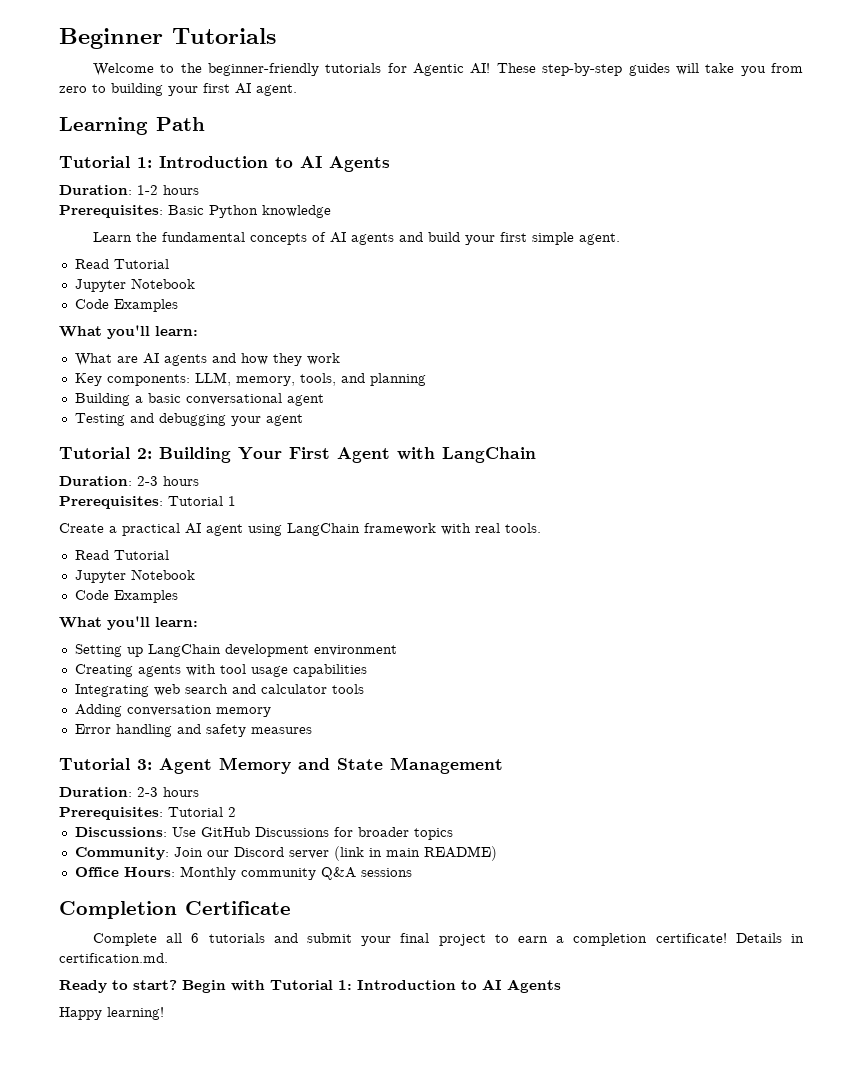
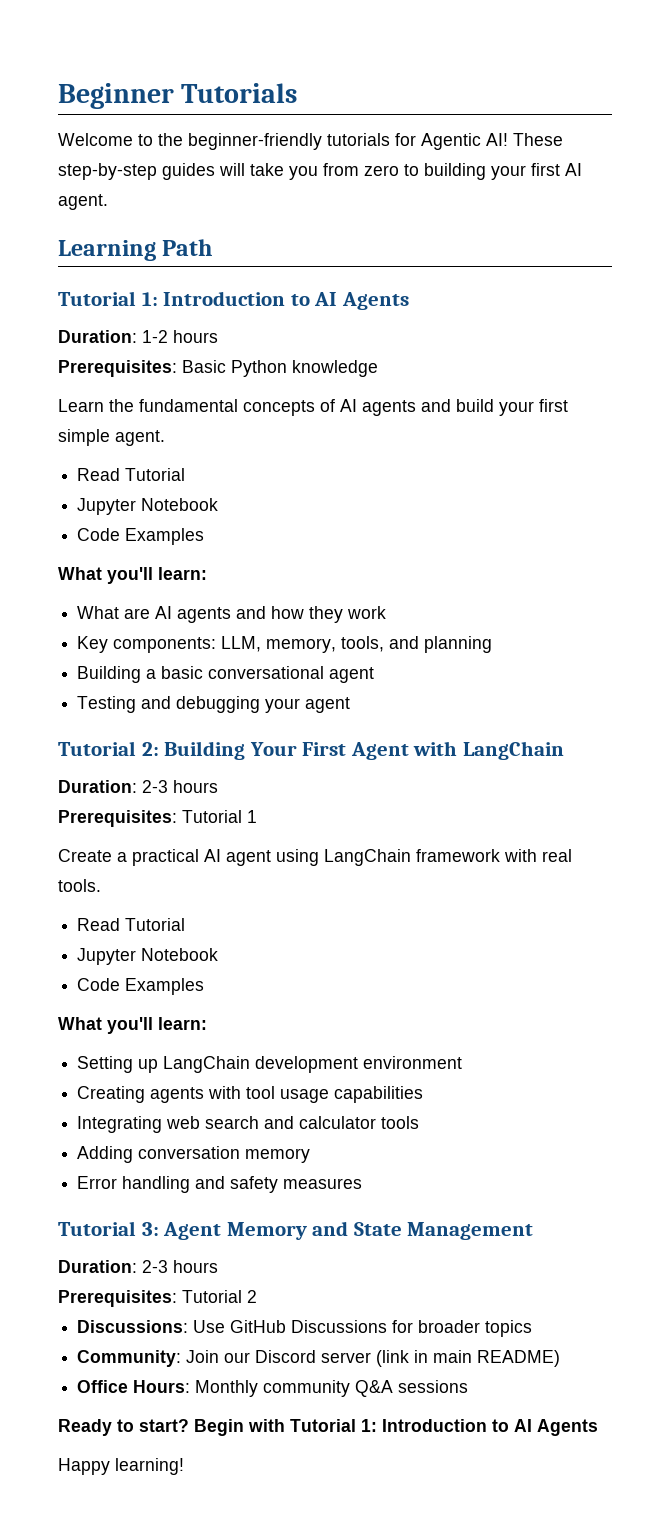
[59,901,291,919] [92,933,805,946] [59,953,168,963] // Completion Certificate // Complete all 6 tutorials and submit your final project to earn a completion certificate! Details in certification.md. -> (469, 1386) none

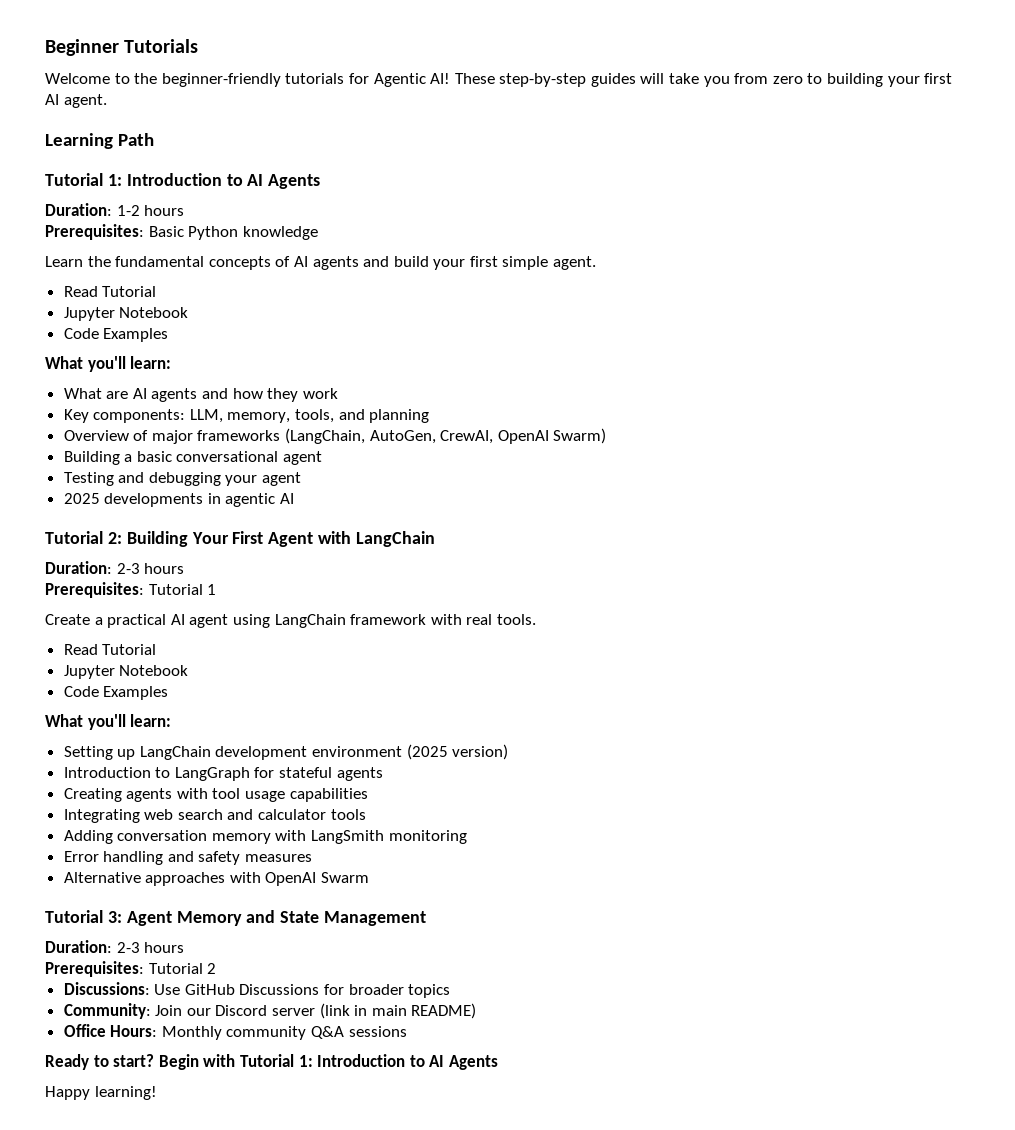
(493, 644) none -> [63,428,607,444] // Overview of major frameworks (LangChain, AutoGen, CrewAI, OpenAI Swarm)
(351, 705) none -> [63,493,295,507] // 2025 developments in agentic AI
(463, 1062) none -> [406,744,509,760] [63,767,383,781] (2025 version) // Introduction to LangGraph for stateful agents
(311, 1155) none -> [275,830,467,844] with LangSmith monitoring
(363, 1183) none -> [63,872,370,886] // Alternative approaches with OpenAI Swarm

